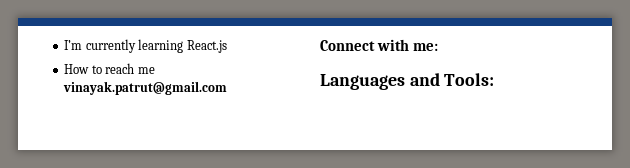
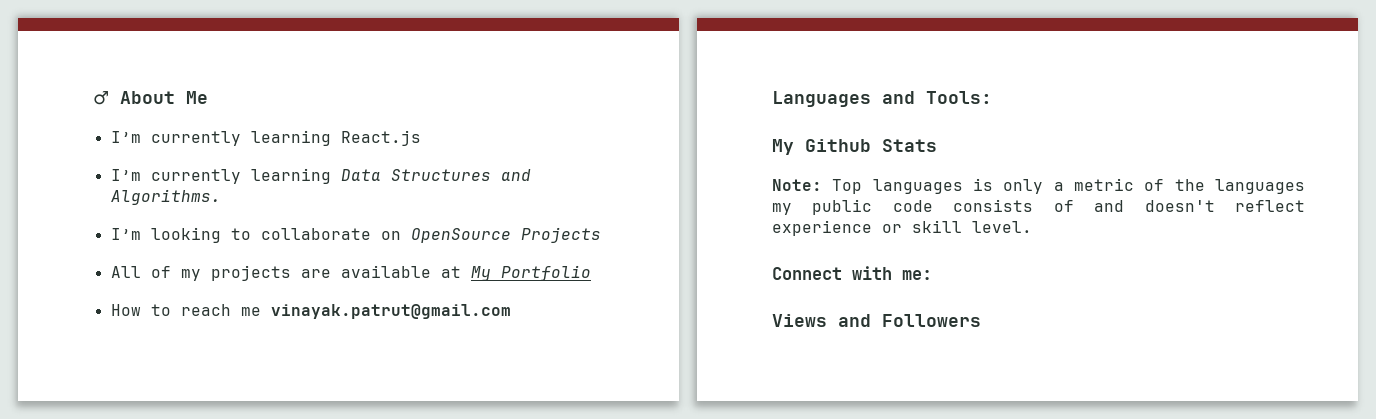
(64, 45) none -> [93,91,208,105] ♂ About Me //
(227, 46) none -> [110,168,531,184] [110,189,221,205] [110,227,601,243] [110,265,591,281] // I’m currently learning Data Structures and Algorithms. // I’m looking to collaborate on OpenSource Projects // All of my projects are available at My Portfolio
(228, 88) none -> [772,91,992,107] [772,139,937,155] [772,178,1305,194] [772,199,1305,215] [772,220,1032,236] // Languages and Tools: // My Github Stats // Note: Top languages is only a metric of the languages my public code consists of and doesn't reflect experience or skill level.
[320,73,495,90] Languages and Tools: -> [772,314,981,327] Views and Followers

